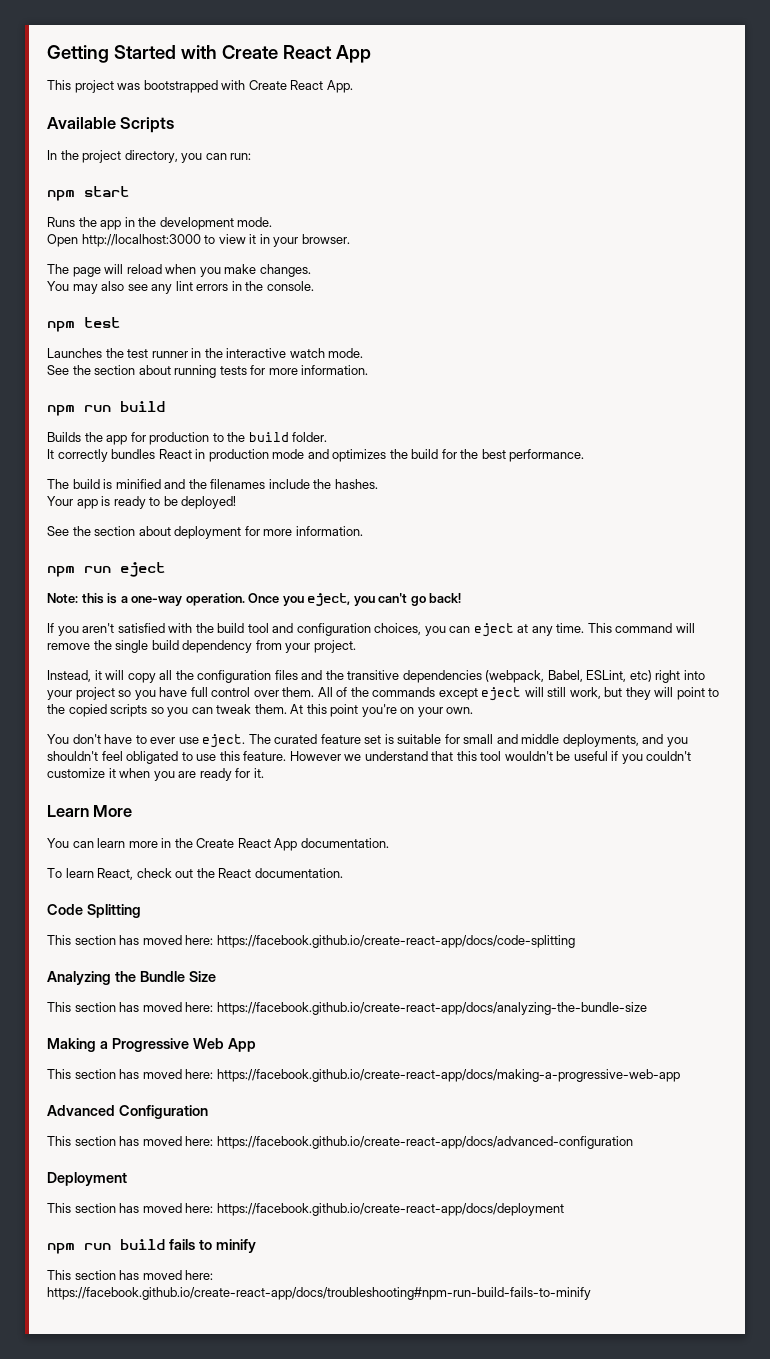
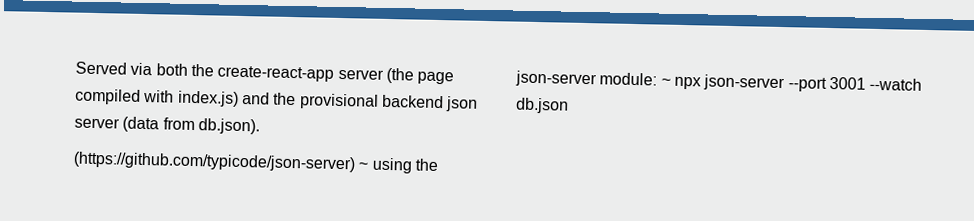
[47,45,371,63] [47,80,353,93] [47,117,175,133] [47,150,252,163] [47,186,129,201] [47,217,273,230] [47,234,350,247] [47,264,311,277] [47,281,314,294] [47,317,120,332] [47,348,364,358] [47,365,369,378] [47,401,165,416] [47,432,328,445] [47,449,585,462] [47,479,378,489] [47,496,237,509] [47,526,363,539] [47,562,165,577] [47,593,462,606] [47,623,695,637] [47,640,356,653] [47,670,705,683] [47,687,720,701] [47,704,474,717] [47,734,688,748] [47,751,692,764] [47,768,264,781] [47,805,133,817] [47,838,389,851] [47,868,343,880] [47,904,141,918] [47,935,575,948] [47,971,216,985] [47,1002,647,1015] [47,1038,256,1052] [47,1069,680,1082] [47,1105,208,1119] [47,1136,633,1149] [47,1172,127,1186] [47,1203,564,1216] [47,1239,256,1254] [47,1270,214,1280] [47,1287,591,1300] Getting Started with Create React App // This project was bootstrapped with Create React App. // Available Scripts // In the project directory, you can run: // npm start // Runs the app in the development mode. // Open http://localhost:3000 to view it in your browser. // The page will reload when you make changes. // You may also see any lint errors in the console. // npm test // Launches the test runner in the interactive watch mode. // See the section about running tests for more information. // npm run build // Builds the app for production to the build folder. // It correctly bundles React in production mode and optimizes the build for the best performance. // The build is minified and the filenames include the hashes. // Your app is ready to be deployed! // See the section about deployment for more information. // npm run eject // Note: this is a one-way operation. Once you eject, you can't go back! // If you aren't satisfied with the build tool and configuration choices, you can eject at any time. This command will remove the single build dependency from your project. // Instead, it will copy all the configuration files and the transitive dependencies (webpack, Babel, ESLint, etc) right into your project so you have full control over them. All of the commands except eject will still work, but they will point to the copied scripts so you can tweak them. At this point you're on your own. // You don't have to ever use eject. The curated feature set is suitable for small and middle deployments, and you shouldn't feel obligated to use this feature. However we understand that this tool wouldn't be useful if you couldn't customize it when you are ready for it. // Learn More // You can learn more in the Create React App documentation. // To learn React, check out the React documentation. // Code Splitting // This section has moved here: https://facebook.github.io/create-react-app/docs/code-splitting // Analyzing the Bundle Size // This section has moved here: https://facebook.github.io/create-react-app/docs/analyzing-the-bundle-size // Making a Progressive Web App // This section has moved here: https://facebook.github.io/create-react-app/docs/making-a-progressive-web-app // Advanced Configuration // This section has moved here: https://facebook.github.io/create-react-app/docs/advanced-configuration // Deployment // This section has moved here: https://facebook.github.io/create-react-app/docs/deployment // npm run build fails to minify // This section has moved here: https://facebook.github.io/create-react-app/docs/troubleshooting#npm-run-build-fails-to-minify -> [75,61,455,85] [75,88,479,112] [74,116,260,135] [73,151,438,174] [515,70,923,92] [515,97,569,114] Served via both the create-react-app server (the page compiled with index.js) and the provisional backend json server (data from db.json). // (https://github.com/typicode/json-server) ~ using the json-server module: ~ npx json-server --port 3001 --watch db.json

